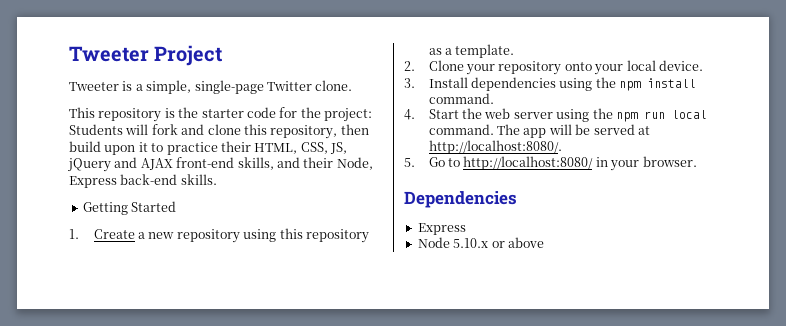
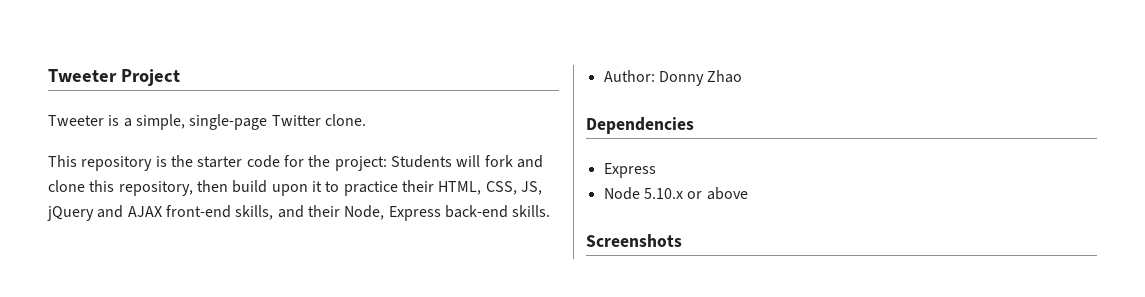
[82,201,177,215] [69,228,369,243] [428,44,515,58] [404,60,703,75] [404,77,697,91] [428,93,494,104] [404,108,707,122] [428,124,650,138] [428,140,562,154] [404,156,697,171] Getting Started // 1. Create a new repository using this repository as a template. // 2. Clone your repository onto your local device. // 3. Install dependencies using the npm install command. // 4. Start the web server using the npm run local command. The app will be served at http://localhost:8080/. // 5. Go to http://localhost:8080/ in your browser. -> [603,70,743,86] Author: Donny Zhao
(544, 242) none -> [586,234,682,247] // Screenshots

